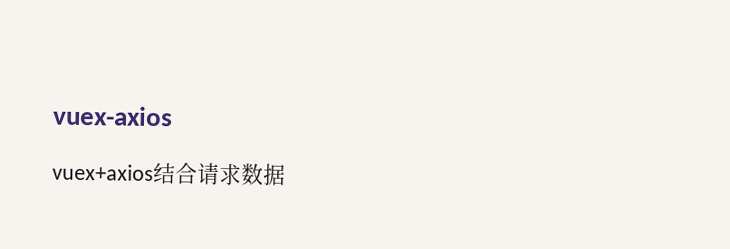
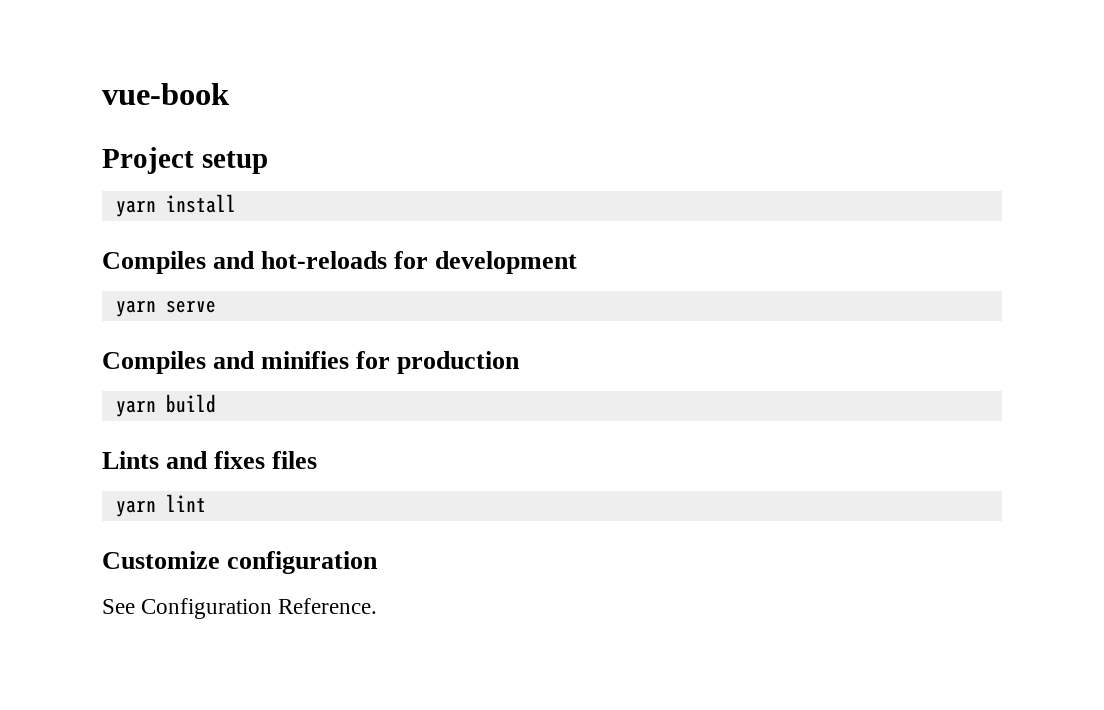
[52,105,173,127] [52,162,286,186] vuex-axios // vuex+axios结合请求数据 -> [102,83,230,105] [102,147,268,174] [115,194,236,217] [102,251,578,274] [115,300,216,317] [102,351,521,374] [115,394,216,417] [102,451,318,469] [115,494,206,517] [102,551,379,574] [102,598,378,619] vue-book // Project setup // yarn install // Compiles and hot-reloads for development // yarn serve // Compiles and minifies for production // yarn build // Lints and fixes files // yarn lint // Customize configuration // See Configuration Reference.

